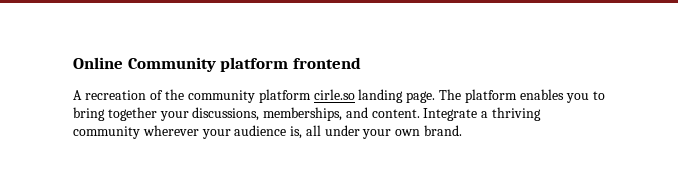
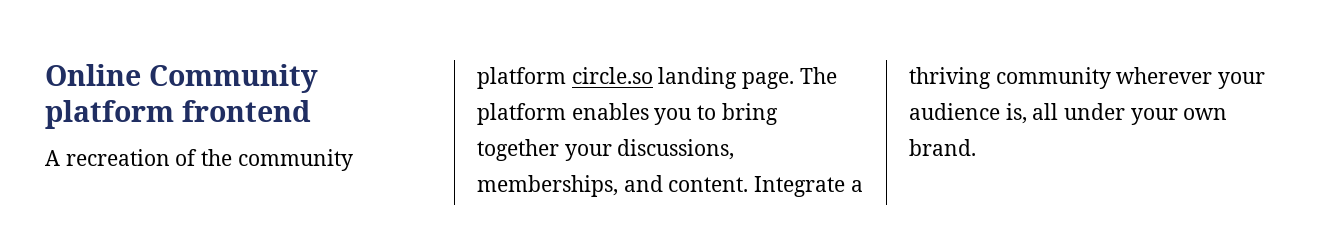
[313,89,355,100] cirle.so -> [571,67,653,84] circle.so

